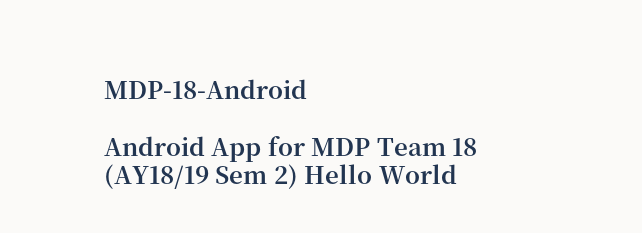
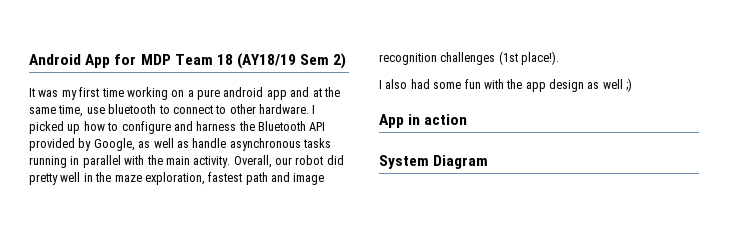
[104,79,307,99] MDP-18-Android // -> (29, 59) none
[304,164,457,184] Hello World -> [29,87,340,100] [29,104,316,117] [29,121,326,134] [29,138,331,151] [29,155,344,168] [29,172,325,185] [379,51,560,65] [379,78,633,92] [379,114,468,128] [379,155,489,169] // It was my first time working on a pure android app and at the same time, use bluetooth to connect to other hardware. I picked up how to configure and harness the Bluetooth API provided by Google, as well as handle asynchronous tasks running in parallel with the main activity. Overall, our robot did pretty well in the maze exploration, fastest path and image recognition challenges (1st place!). // I also had some fun with the app design as well ;) // App in action // System Diagram

